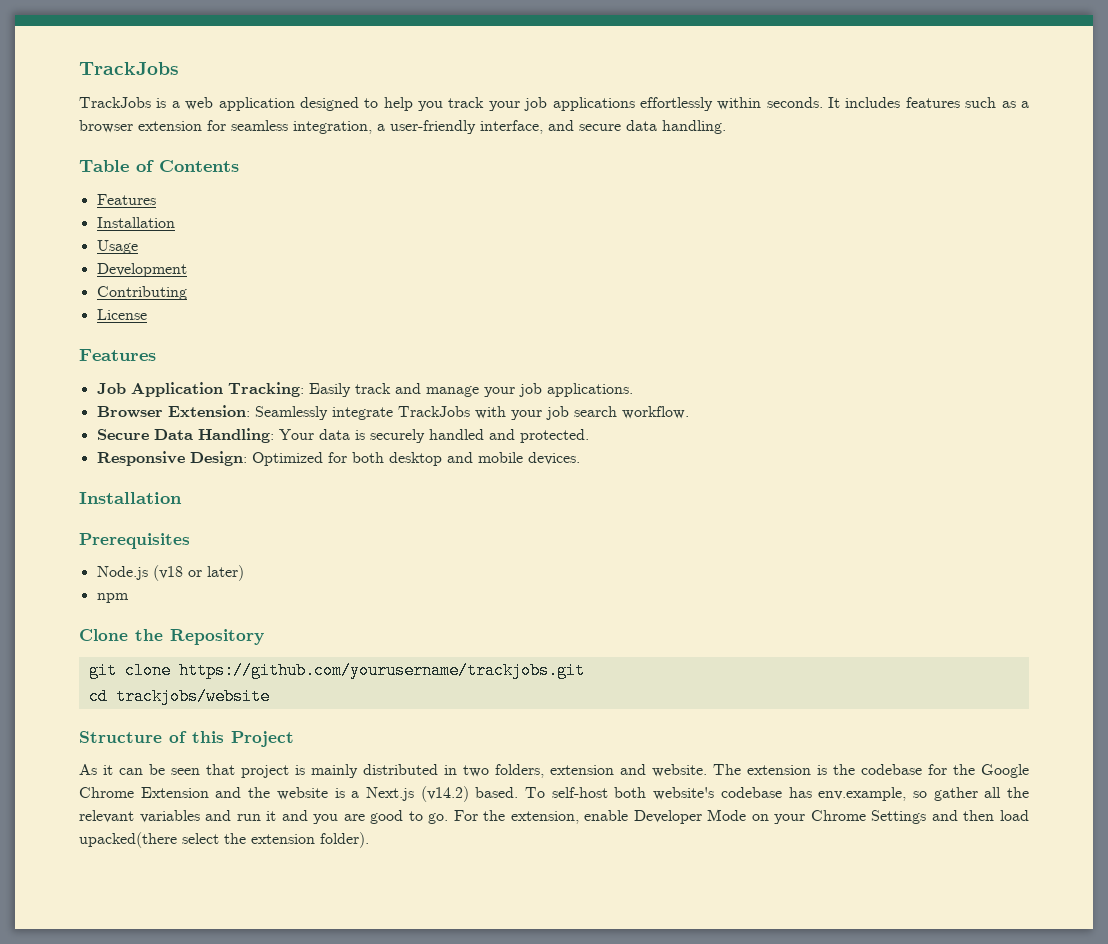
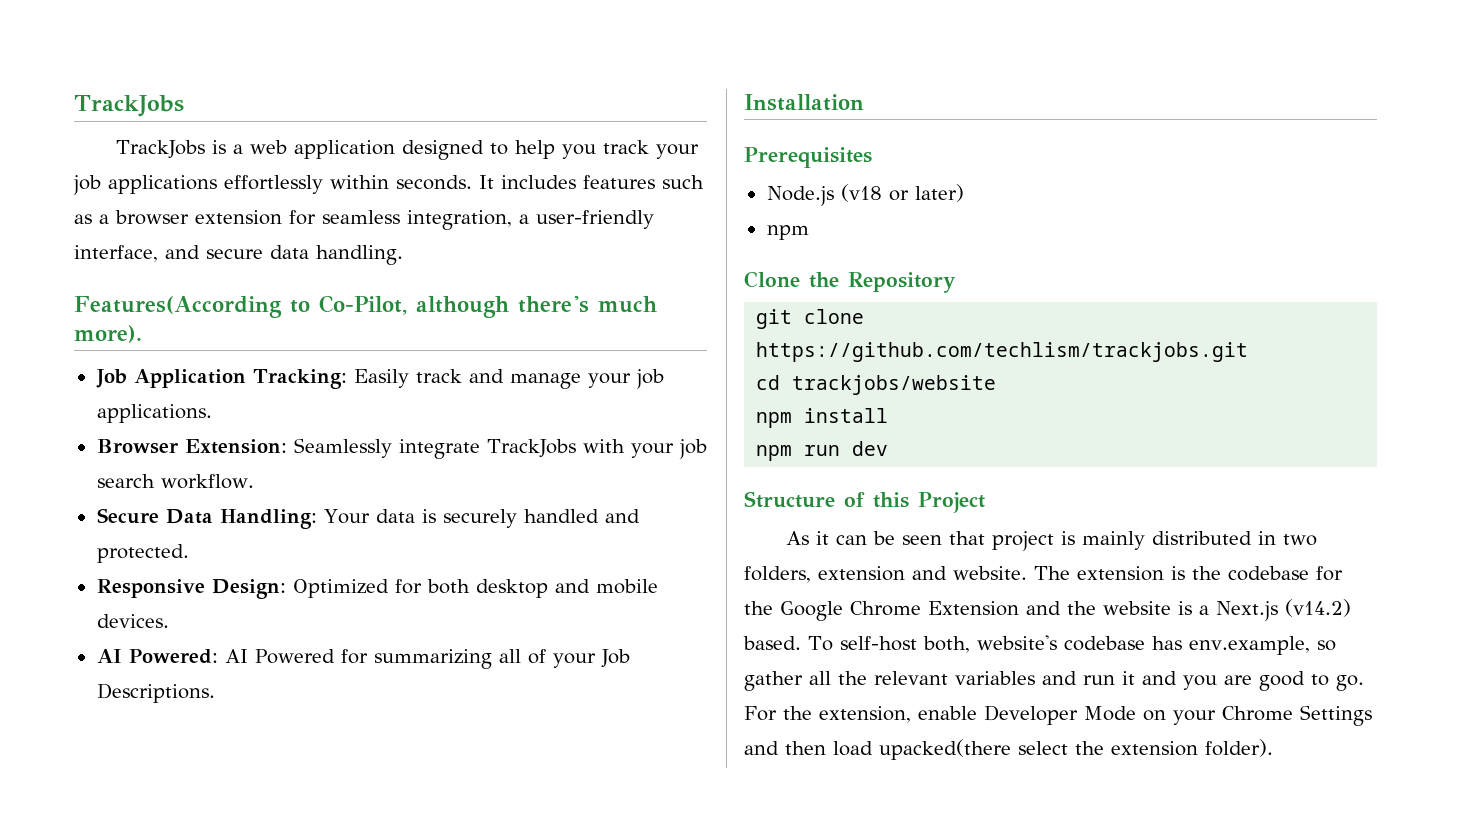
[79,160,239,172] [96,194,156,205] [96,217,175,228] [96,240,138,254] [96,263,187,277] [96,286,187,300] [96,309,147,320] [79,349,156,361] Table of Contents // Features // Installation // Usage // Development // Contributing // License // Features -> [74,295,657,318] [74,325,142,343] Features(According to Co-Pilot, although there's much more).
(580, 458) none -> [96,649,630,669] [96,683,215,703] // AI Powered: AI Powered for summarizing all of your Job Descriptions.
[178,662,585,679] https://github.com/yourusername/trackjobs.git -> [756,342,1249,362] https://github.com/techlism/trackjobs.git
(270, 696) none -> [756,408,889,428] [756,441,889,461] // npm install // npm run dev
[614,787,647,798] both -> [922,636,970,653] both,

